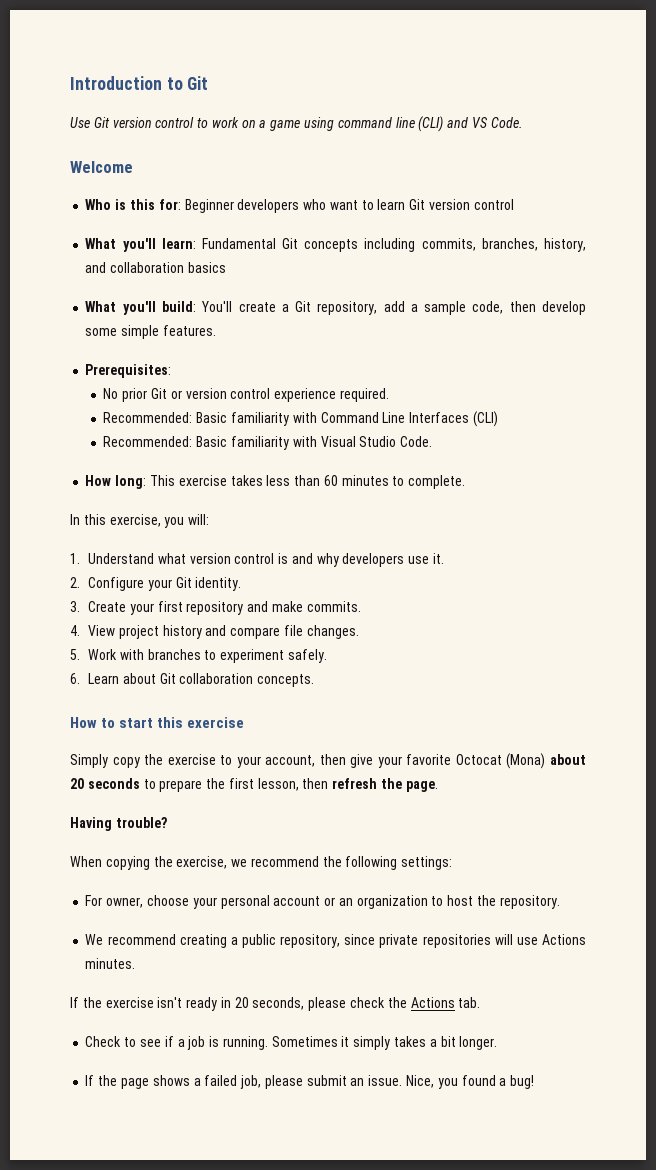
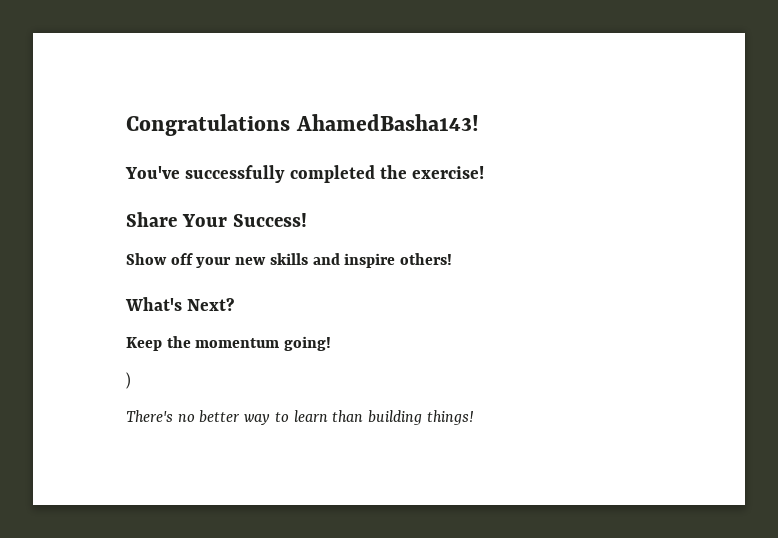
[70,76,209,90] [70,116,523,132] [70,161,133,173] [85,199,514,213] [85,238,587,252] [85,262,226,273] [85,301,587,315] [85,325,216,339] [85,364,172,378] [103,388,389,402] [103,411,498,427] [103,436,433,450] [85,475,466,489] [70,514,210,528] [70,553,445,567] [70,577,242,591] [70,601,361,615] [70,625,359,639] [70,649,327,663] [70,673,315,687] [70,717,245,728] [70,753,587,769] [70,778,438,792] [70,817,167,831] [70,856,453,870] [85,895,560,909] [85,934,586,948] [85,958,136,969] [70,997,481,1011] [85,1036,498,1050] [85,1075,535,1089] Introduction to Git // Use Git version control to work on a game using command line (CLI) and VS Code. // Welcome // Who is this for: Beginner developers who want to learn Git version control // What you'll learn: Fundamental Git concepts including commits, branches, history, and collaboration basics // What you'll build: You'll create a Git repository, add a sample code, then develop some simple features. // Prerequisites: // No prior Git or version control experience required. // Recommended: Basic familiarity with Command Line Interfaces (CLI) // Recommended: Basic familiarity with Visual Studio Code. // How long: This exercise takes less than 60 minutes to complete. // In this exercise, you will: // 1. Understand what version control is and why developers use it. // 2. Configure your Git identity. // 3. Create your first repository and make commits. // 4. View project history and compare file changes. // 5. Work with branches to experiment safely. // 6. Learn about Git collaboration concepts. // How to start this exercise // Simply copy the exercise to your account, then give your favorite Octocat (Mona) about 20 seconds to prepare the first lesson, then refresh the page. // Having trouble? // When copying the exercise, we recommend the following settings: // For owner, choose your personal account or an organization to host the repository. // We recommend creating a public repository, since private repositories will use Actions minutes. // If the exercise isn't ready in 20 seconds, please check the Actions tab. // Check to see if a job is running. Sometimes it simply takes a bit longer. // If the page shows a failed job, please submit an issue. Nice, you found a bug! -> [126,114,479,136] [125,165,485,183] [126,212,307,227] [126,253,453,268] [125,297,235,311] [126,336,332,351] [126,372,131,389] [126,410,474,425] Congratulations AhamedBasha143! // You've successfully completed the exercise! // Share Your Success! // Show off your new skills and inspire others! // What's Next? // Keep the momentum going! // ) // There's no better way to learn than building things!

